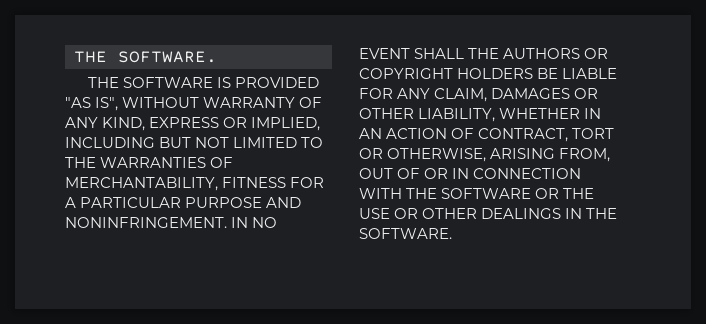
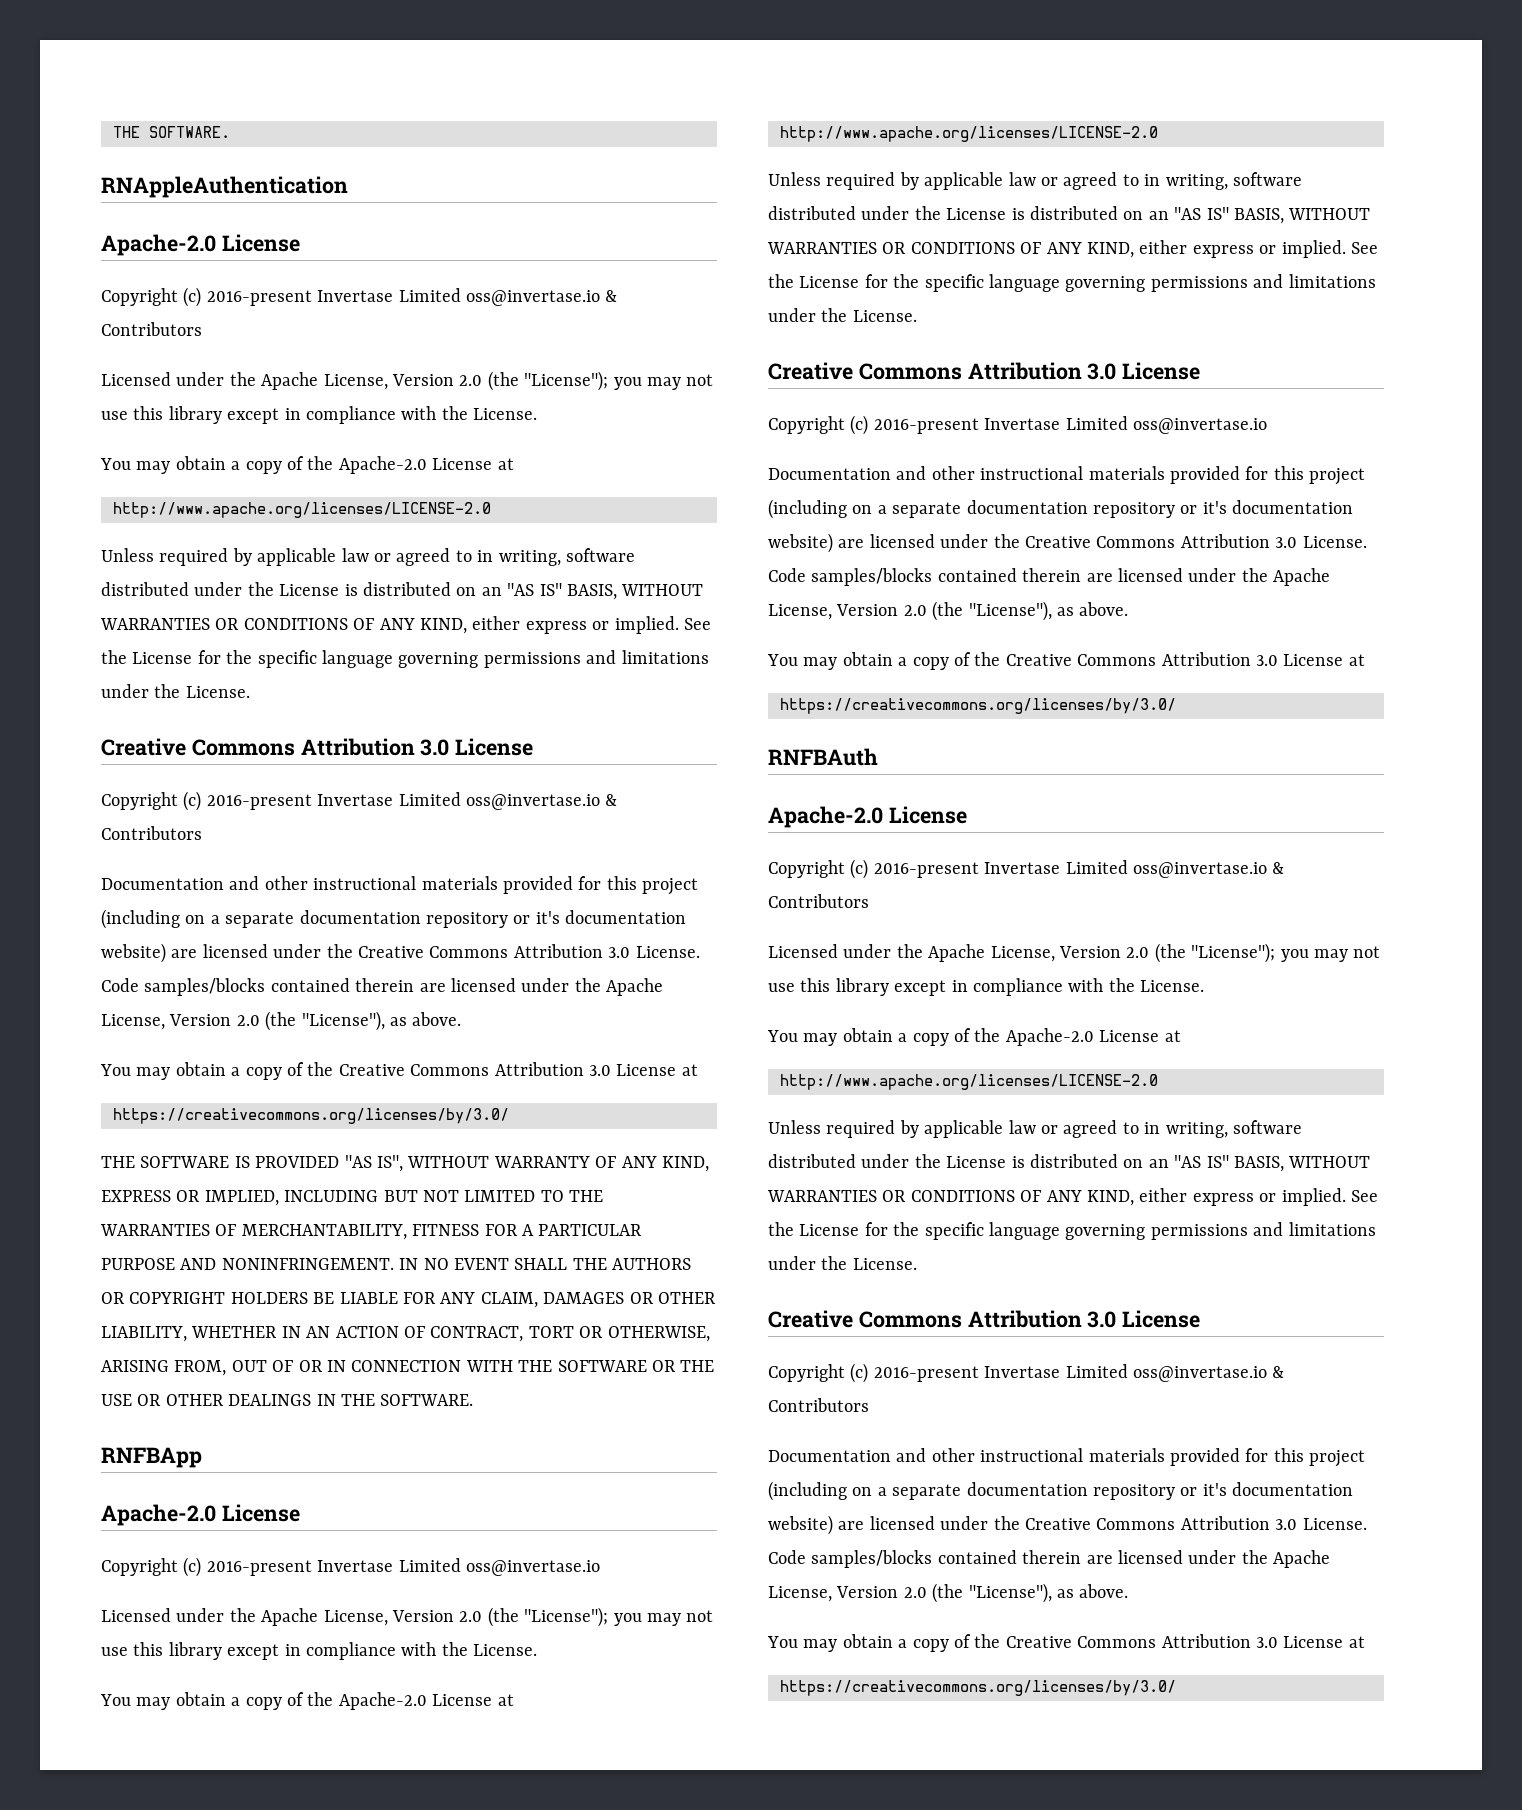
[74,51,217,63] THE SOFTWARE. -> [113,126,230,138] [101,176,348,198] [101,234,300,256] [101,287,618,307] [101,322,202,336] [101,371,714,391] [101,406,538,424] [100,456,514,474] [113,502,491,518] [101,548,635,566] [101,582,704,600] [100,616,711,634] [101,650,709,668] [101,684,250,698] [101,738,534,756] [101,791,618,811] [101,826,202,840] [101,876,699,895] [101,909,687,929] [101,943,700,963] [101,978,664,996] [101,1011,462,1031] [100,1062,698,1080] [113,1108,509,1124] THE SOFTWARE. // RNAppleAuthentication // Apache-2.0 License // Copyright (c) 2016-present Invertase Limited oss@invertase.io & Contributors // Licensed under the Apache License, Version 2.0 (the "License"); you may not use this library except in compliance with the License. // You may obtain a copy of the Apache-2.0 License at // http://www.apache.org/licenses/LICENSE-2.0 // Unless required by applicable law or agreed to in writing, software distributed under the License is distributed on an "AS IS" BASIS, WITHOUT WARRANTIES OR CONDITIONS OF ANY KIND, either express or implied. See the License for the specific language governing permissions and limitations under the License. // Creative Commons Attribution 3.0 License // Copyright (c) 2016-present Invertase Limited oss@invertase.io & Contributors // Documentation and other instructional materials provided for this project (including on a separate documentation repository or it's documentation website) are licensed under the Creative Commons Attribution 3.0 License. Code samples/blocks contained therein are licensed under the Apache License, Version 2.0 (the "License"), as above. // You may obtain a copy of the Creative Commons Attribution 3.0 License at // https://creativecommons.org/licenses/by/3.0/
(452, 233) none -> [101,1447,202,1468] [101,1504,300,1526] [101,1557,600,1577] [101,1607,714,1627] [101,1642,538,1660] [100,1692,514,1710] [780,126,1158,142] [768,172,1302,190] [768,206,1371,224] [767,240,1378,258] [768,274,1376,292] [768,308,917,322] [768,362,1201,380] [768,415,1267,435] [768,466,1366,485] [768,499,1354,519] [768,533,1367,553] [768,568,1331,586] [768,601,1129,621] [767,652,1365,670] [780,698,1176,714] [768,748,878,766] [768,806,967,828] [768,859,1285,879] [768,894,869,908] [768,943,1381,963] [768,978,1205,996] [767,1028,1181,1046] [780,1074,1158,1090] [768,1120,1302,1138] [768,1154,1371,1172] [767,1188,1378,1206] [768,1222,1376,1240] [768,1256,917,1270] [768,1310,1201,1328] [768,1363,1285,1383] [768,1398,869,1412] [768,1448,1366,1467] [768,1481,1354,1501] [768,1515,1367,1535] [768,1550,1331,1568] [768,1583,1129,1603] [767,1634,1365,1652] [780,1680,1176,1696] // RNFBApp // Apache-2.0 License // Copyright (c) 2016-present Invertase Limited oss@invertase.io // Licensed under the Apache License, Version 2.0 (the "License"); you may not use this library except in compliance with the License. // You may obtain a copy of the Apache-2.0 License at // http://www.apache.org/licenses/LICENSE-2.0 // Unless required by applicable law or agreed to in writing, software distributed under the License is distributed on an "AS IS" BASIS, WITHOUT WARRANTIES OR CONDITIONS OF ANY KIND, either express or implied. See the License for the specific language governing permissions and limitations under the License. // Creative Commons Attribution 3.0 License // Copyright (c) 2016-present Invertase Limited oss@invertase.io // Documentation and other instructional materials provided for this project (including on a separate documentation repository or it's documentation website) are licensed under the Creative Commons Attribution 3.0 License. Code samples/blocks contained therein are licensed under the Apache License, Version 2.0 (the "License"), as above. // You may obtain a copy of the Creative Commons Attribution 3.0 License at // https://creativecommons.org/licenses/by/3.0/ // RNFBAuth // Apache-2.0 License // Copyright (c) 2016-present Invertase Limited oss@invertase.io & Contributors // Licensed under the Apache License, Version 2.0 (the "License"); you may not use this library except in compliance with the License. // You may obtain a copy of the Apache-2.0 License at // http://www.apache.org/licenses/LICENSE-2.0 // Unless required by applicable law or agreed to in writing, software distributed under the License is distributed on an "AS IS" BASIS, WITHOUT WARRANTIES OR CONDITIONS OF ANY KIND, either express or implied. See the License for the specific language governing permissions and limitations under the License. // Creative Commons Attribution 3.0 License // Copyright (c) 2016-present Invertase Limited oss@invertase.io & Contributors // Documentation and other instructional materials provided for this project (including on a separate documentation repository or it's documentation website) are licensed under the Creative Commons Attribution 3.0 License. Code samples/blocks contained therein are licensed under the Apache License, Version 2.0 (the "License"), as above. // You may obtain a copy of the Creative Commons Attribution 3.0 License at // https://creativecommons.org/licenses/by/3.0/

